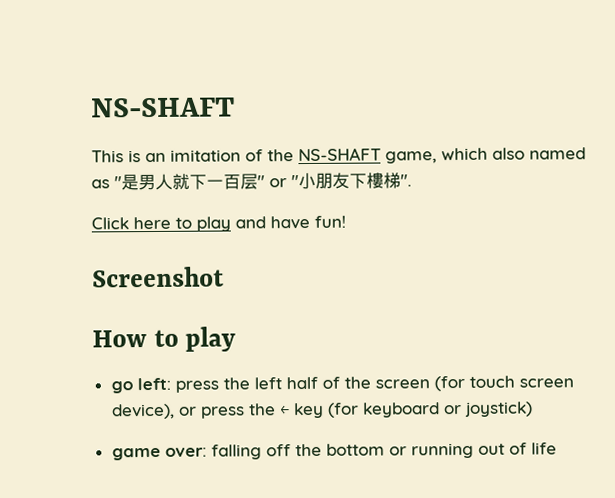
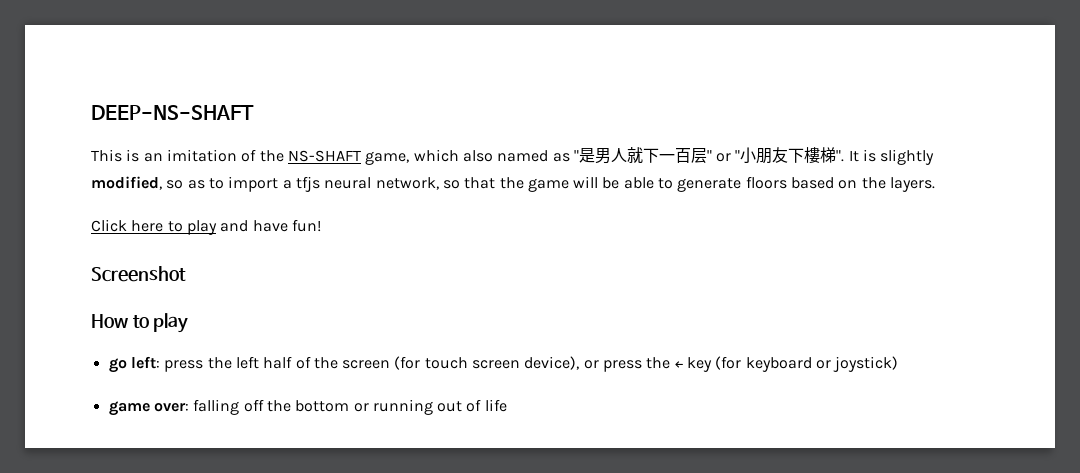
[91,97,235,118] NS-SHAFT -> [91,105,254,120] DEEP-NS-SHAFT
(412, 180) none -> [848,149,935,165] [91,176,936,192] It is slightly modified, so as to import a tfjs neural network, so that the game will be able to generate floors based on the layers.

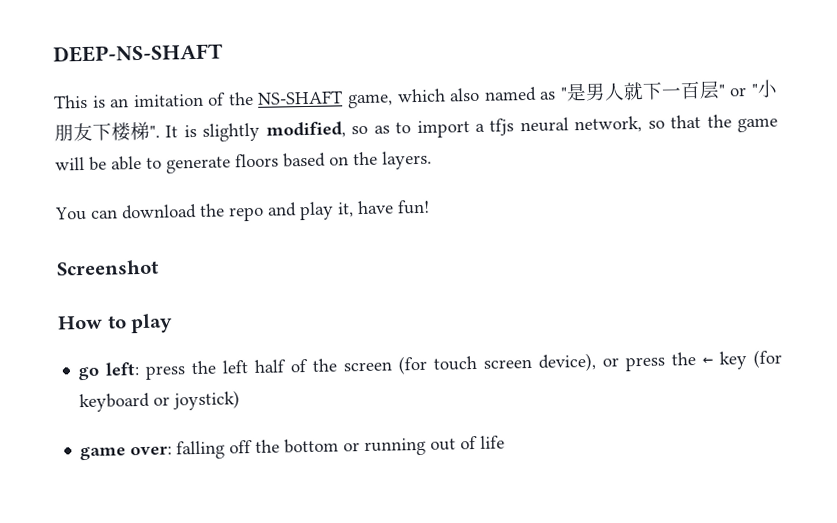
[804,147,821,163] 樓 -> [111,122,131,142] 楼
[91,219,249,235] Click here to play and -> [54,201,354,222] You can download the repo and play it,

